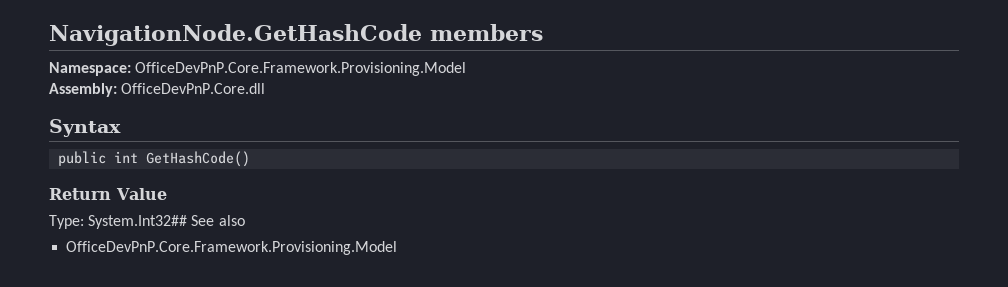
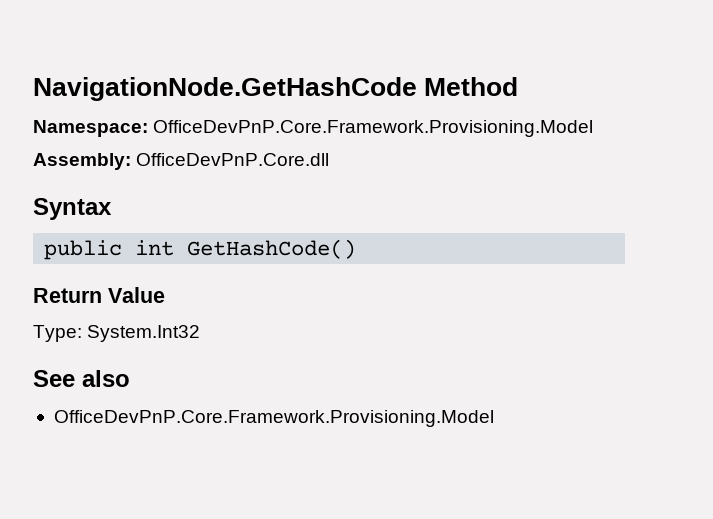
[430,24,543,41] members -> [424,77,519,96] Method
[88,215,188,229] System.Int32## -> [87,325,201,342] System.Int32 //

